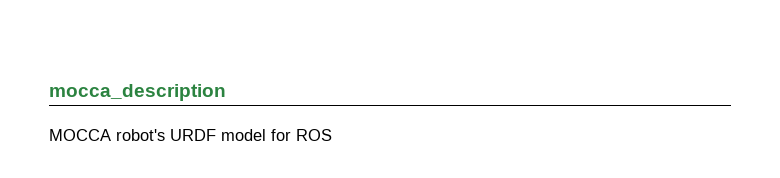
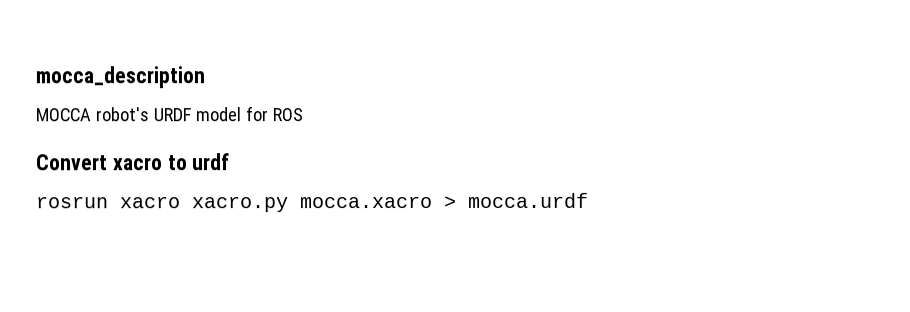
(332, 135) none -> [35,153,231,171] [36,192,589,213] // Convert xacro to urdf // rosrun xacro xacro.py mocca.xacro > mocca.urdf

